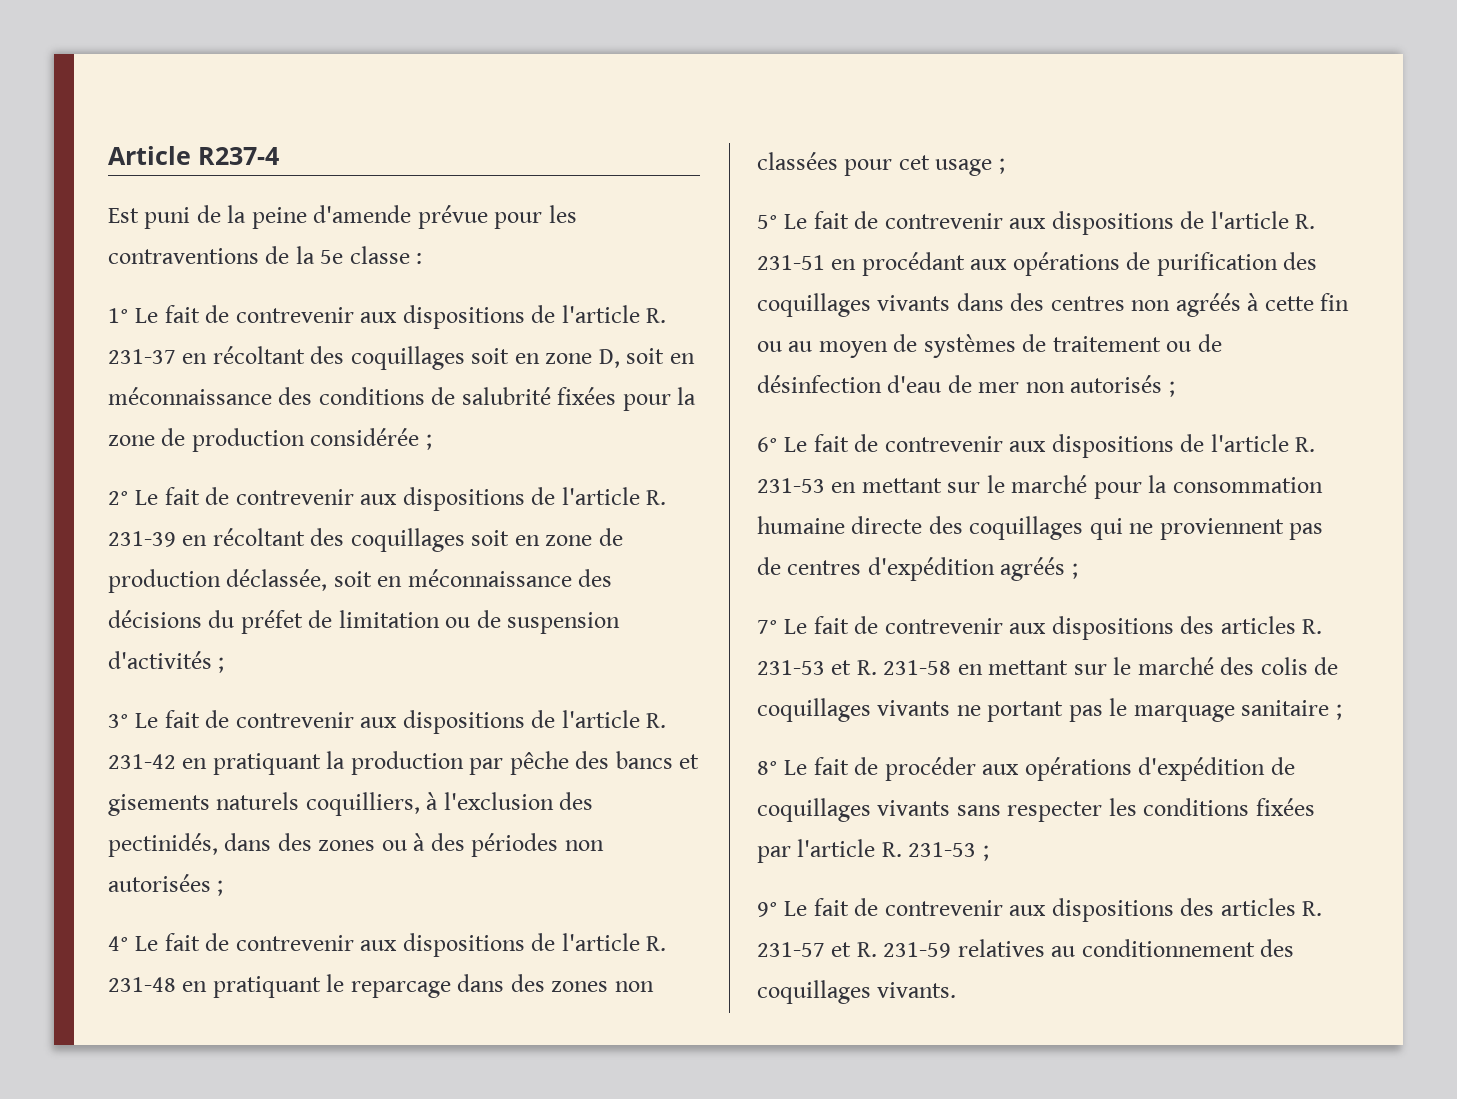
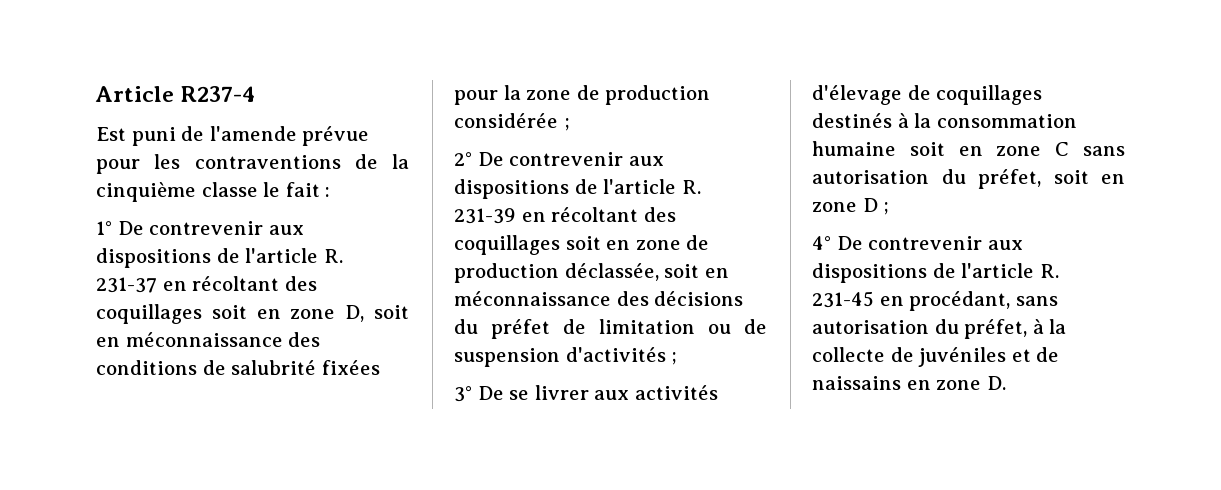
[227,205,412,229] la peine d'amende -> [209,126,297,141] l'amende
[320,246,410,264] 5e classe -> [96,182,320,202] cinquième classe le fait
[135,305,230,323] Le fait de -> [117,221,144,235] De
[135,487,230,505] Le fait de -> [477,152,504,166] De
[135,710,667,734] [108,751,700,775] [108,792,594,816] [108,833,604,857] [108,874,224,896] [108,933,667,957] [108,974,654,998] [757,152,1005,176] [757,211,1316,235] [757,252,1318,276] [757,293,1350,317] [757,334,1222,358] [757,375,1175,397] [757,434,1316,458] [757,475,1323,499] [757,516,1324,540] [757,557,1078,581] [757,616,1323,640] [757,657,1339,675] [757,698,1342,722] [757,757,1295,781] [757,798,1315,822] [757,839,989,863] [757,898,1323,922] [757,939,1295,958] [757,980,957,1004] Le fait de contrevenir aux dispositions de l'article R. 231-42 en pratiquant la production par pêche des bancs et gisements naturels coquilliers, à l'exclusion des pectinidés, dans des zones ou à des périodes non autorisées ; // 4° Le fait de contrevenir aux dispositions de l'article R. 231-48 en pratiquant le reparcage dans des zones non classées pour cet usage ; // 5° Le fait de contrevenir aux dispositions de l'article R. 231-51 en procédant aux opérations de purification des coquillages vivants dans des centres non agréés à cette fin ou au moyen de systèmes de traitement ou de désinfection d'eau de mer non autorisés ; // 6° Le fait de contrevenir aux dispositions de l'article R. 231-53 en mettant sur le marché pour la consommation humaine directe des coquillages qui ne proviennent pas de centres d'expédition agréés ; // 7° Le fait de contrevenir aux dispositions des articles R. 231-53 et R. 231-58 en mettant sur le marché des colis de coquillages vivants ne portant pas le marquage sanitaire ; // 8° Le fait de procéder aux opérations d'expédition de coquillages vivants sans respecter les conditions fixées par l'article R. 231-53 ; // 9° Le fait de contrevenir aux dispositions des articles R. 231-57 et R. 231-59 relatives au conditionnement des coquillages vivants. -> [477,385,718,400] [812,85,1043,105] [812,113,1077,128] [812,141,1125,156] [812,169,1125,189] [812,198,890,215] [812,236,1023,250] [812,263,1059,283] [812,291,1058,311] [812,319,1067,339] [812,347,1060,367] [812,376,1006,390] De se livrer aux activités d'élevage de coquillages destinés à la consommation humaine soit en zone C sans autorisation du préfet, soit en zone D ; // 4° De contrevenir aux dispositions de l'article R. 231-45 en procédant, sans autorisation du préfet, à la collecte de juvéniles et de naissains en zone D.

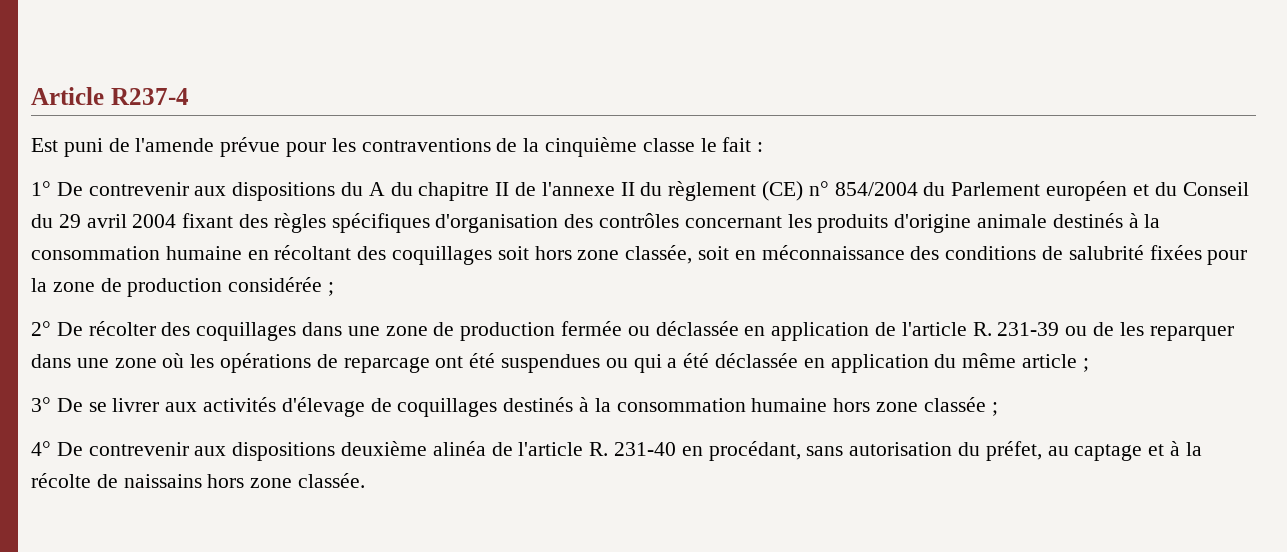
[216,248,343,263] [96,276,317,293] [96,304,365,324] de l'article R. 231-37 en récoltant des coquillages soit en zone D, -> [341,181,1249,201] [31,213,1161,233] [31,245,693,265] du A du chapitre II de l'annexe II du règlement (CE) n° 854/2004 du Parlement européen et du Conseil du 29 avril 2004 fixant des règles spécifiques d'organisation des contrôles concernant les produits d'origine animale destinés à la consommation humaine en récoltant des coquillages soit hors zone classée,
[509,152,664,166] [454,179,701,199] [454,207,676,224] [454,235,710,255] [454,263,729,283] [454,291,744,306] [454,319,767,339] [454,347,666,367] contrevenir aux dispositions de l'article R. 231-39 en récoltant des coquillages soit en zone de production déclassée, soit en méconnaissance des décisions du préfet de limitation ou de suspension d'activités -> [88,321,1234,341] [31,353,1078,373] récolter des coquillages dans une zone de production fermée ou déclassée en application de l'article R. 231-39 ou de les reparquer dans une zone où les opérations de reparcage ont été suspendues ou qui a été déclassée en application du même article
[909,142,1125,156] [812,169,1125,189] [812,198,878,212] soit en zone C sans autorisation du préfet, soit en zone D -> [833,397,986,412] hors zone classée
[932,263,1059,278] [812,291,874,308] de l'article R. 231-45 -> [341,441,677,456] deuxième alinéa de l'article R. 231-40
[1032,319,1067,334] [812,347,1060,367] [812,376,1006,390] à la collecte de juvéniles et de naissains en zone D. -> [1047,441,1202,461] [31,473,366,488] au captage et à la récolte de naissains hors zone classée.

